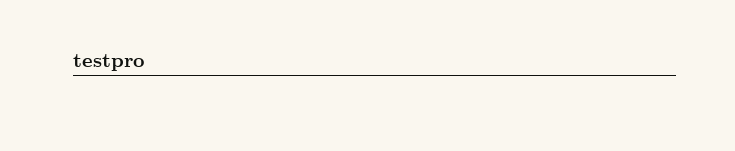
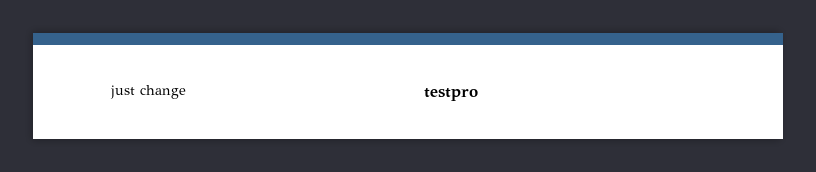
(73, 62) none -> [110,85,186,99] just change //

